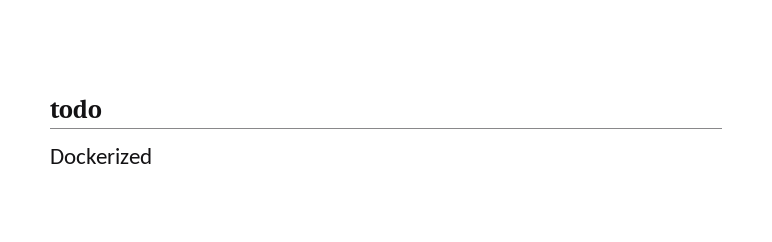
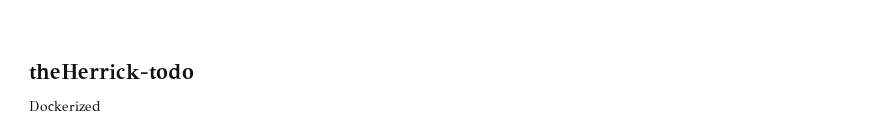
[50,99,102,118] todo -> [29,64,194,80] theHerrick-todo

